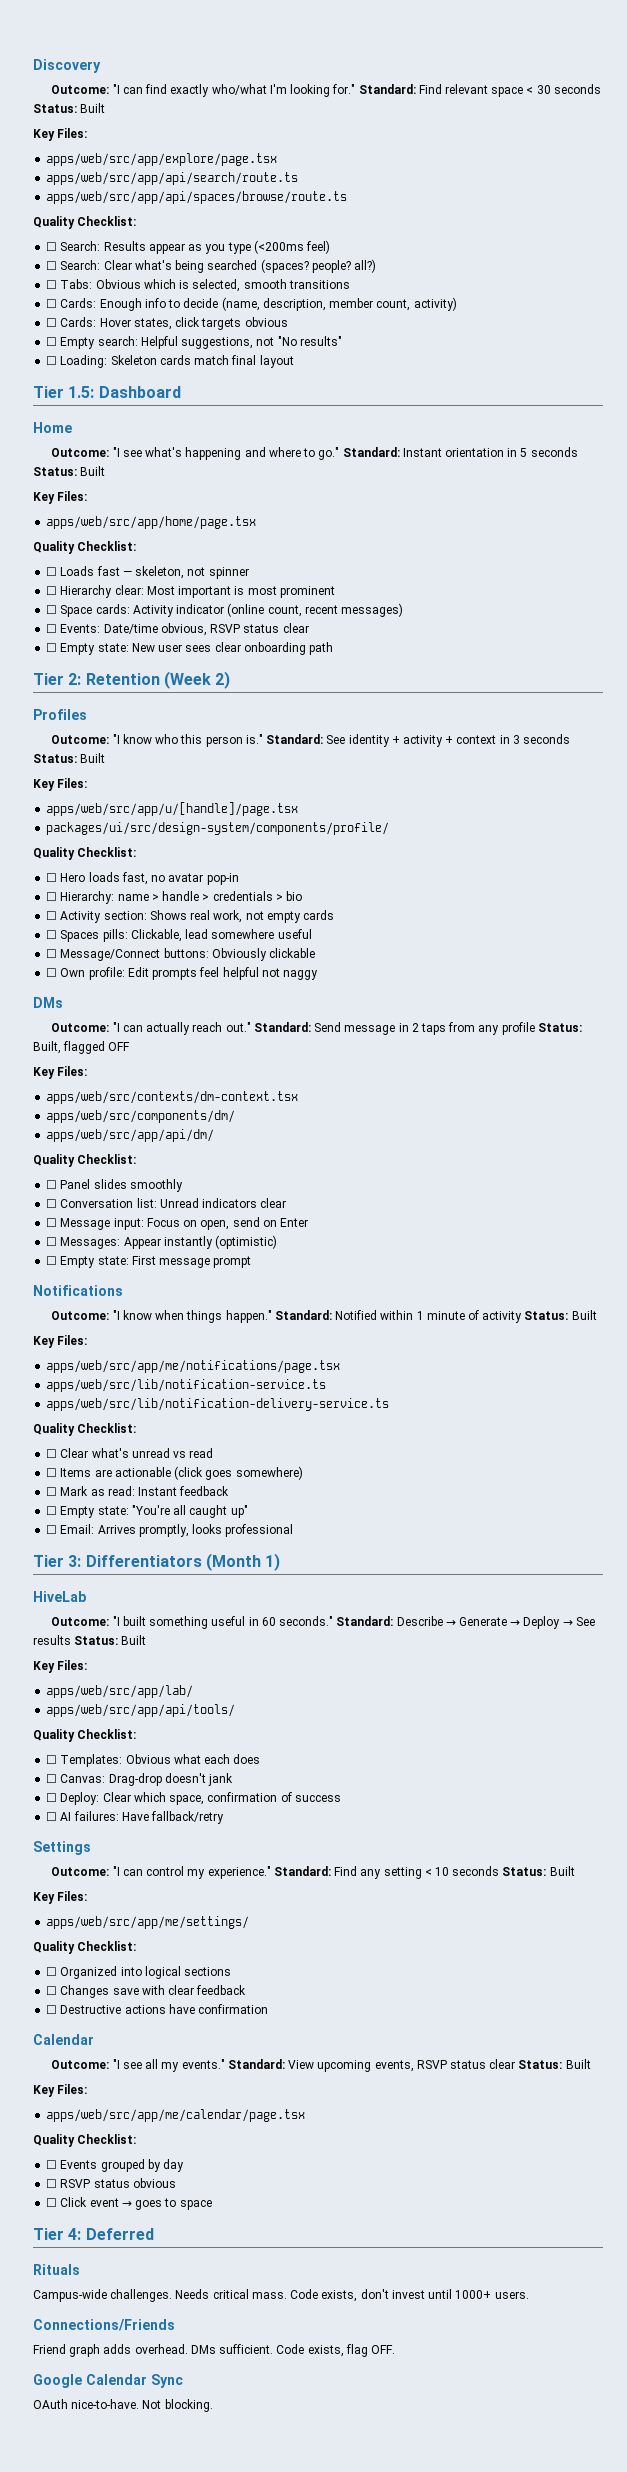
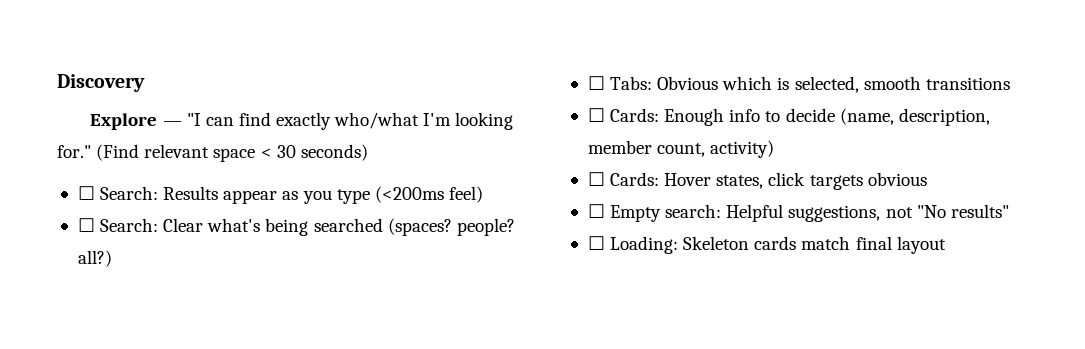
[51,85,110,94] Outcome: -> [90,113,182,130] Explore —
[358,84,442,94] Standard: Find -> [96,144,140,161] (Find
[553,84,601,94] [33,103,106,113] [33,128,88,141] [46,153,278,166] [46,172,299,185] [46,191,348,204] [33,216,137,229] seconds Status: Built // Key Files: // apps/web/src/app/explore/page.tsx // apps/web/src/app/api/search/route.ts // apps/web/src/app/api/spaces/browse/route.ts // Quality Checklist: -> [300,144,368,161] seconds)
[33,386,181,398] [33,422,72,433] [51,447,578,460] [33,466,106,476] [33,491,88,504] [46,516,257,529] [33,541,137,554] [46,566,249,579] [46,585,335,598] [46,603,404,617] [46,623,309,636] [46,642,334,655] [33,671,231,689] [33,709,87,720] [51,734,571,747] [33,753,106,763] [33,778,88,791] [46,802,299,816] [46,822,390,835] [33,847,137,860] [46,872,239,885] [46,891,303,904] [46,910,335,923] [46,929,312,942] [46,948,316,961] [46,967,319,980] [33,997,63,1008] [51,1022,582,1035] [33,1041,131,1054] [33,1066,88,1079] [46,1091,299,1104] [46,1110,236,1123] [46,1129,215,1142] [33,1154,137,1167] [46,1179,183,1192] [46,1198,287,1208] [46,1217,309,1230] [46,1235,278,1249] [46,1256,252,1268] [33,1285,123,1296] [51,1310,597,1323] [33,1335,88,1348] [46,1360,341,1373] [46,1379,327,1392] [46,1398,390,1411] [33,1423,137,1436] [46,1448,214,1458] [46,1466,303,1480] [46,1486,230,1496] [46,1505,248,1518] [46,1524,294,1537] [33,1553,281,1571] [33,1591,86,1602] [51,1616,595,1629] [33,1635,147,1645] [33,1660,88,1673] [46,1685,194,1698] [46,1704,236,1717] [33,1729,137,1742] [46,1754,261,1767] [46,1773,234,1786] [46,1792,341,1805] [46,1811,225,1824] [33,1841,91,1855] [51,1866,575,1879] [33,1891,88,1904] [46,1916,250,1929] [33,1941,137,1954] [46,1966,232,1979] [46,1985,247,1998] [46,2004,269,2014] [33,2034,94,2045] [51,2059,591,2072] [33,2084,88,2097] [46,2109,306,2122] [33,2134,137,2147] [46,2159,185,2172] [46,2178,176,2188] [46,2197,212,2210] [33,2228,154,2240] [33,2264,80,2275] [33,2289,529,2302] [33,2319,175,2331] [33,2344,396,2357] [33,2374,183,2388] [33,2399,213,2412] // Tier 1.5: Dashboard // Home // Outcome: "I see what's happening and where to go." Standard: Instant orientation in 5 seconds Status: Built // Key Files: // apps/web/src/app/home/page.tsx // Quality Checklist: // ☐ Loads fast — skeleton, not spinner // ☐ Hierarchy clear: Most important is most prominent // ☐ Space cards: Activity indicator (online count, recent messages) // ☐ Events: Date/time obvious, RSVP status clear // ☐ Empty state: New user sees clear onboarding path // Tier 2: Retention (Week 2) // Profiles // Outcome: "I know who this person is." Standard: See identity + activity + context in 3 seconds Status: Built // Key Files: // apps/web/src/app/u/[handle]/page.tsx // packages/ui/src/design-system/components/profile/ // Quality Checklist: // ☐ Hero loads fast, no avatar pop-in // ☐ Hierarchy: name > handle > credentials > bio // ☐ Activity section: Shows real work, not empty cards // ☐ Spaces pills: Clickable, lead somewhere useful // ☐ Message/Connect buttons: Obviously clickable // ☐ Own profile: Edit prompts feel helpful not naggy // DMs // Outcome: "I can actually reach out." Standard: Send message in 2 taps from any profile Status: Built, flagged OFF // Key Files: // apps/web/src/contexts/dm-context.tsx // apps/web/src/components/dm/ // apps/web/src/app/api/dm/ // Quality Checklist: // ☐ Panel slides smoothly // ☐ Conversation list: Unread indicators clear // ☐ Message input: Focus on open, send on Enter // ☐ Messages: Appear instantly (optimistic) // ☐ Empty state: First message prompt // Notifications // Outcome: "I know when things happen." Standard: Notified within 1 minute of activity Status: Built // Key Files: // apps/web/src/app/me/notifications/page.tsx // apps/web/src/lib/notification-service.ts // apps/web/src/lib/notification-delivery-service.ts // Quality Checklist: // ☐ Clear what's unread vs read // ☐ Items are actionable (click goes somewhere) // ☐ Mark as read: Instant feedback // ☐ Empty state: "You're all caught up" // ☐ Email: Arrives promptly, looks professional // Tier 3: Differentiators (Month 1) // HiveLab // Outcome: "I built something useful in 60 seconds." Standard: Describe → Generate → Deploy → See results Status: Built // Key Files: // apps/web/src/app/lab/ // apps/web/src/app/api/tools/ // Quality Checklist: // ☐ Templates: Obvious what each does // ☐ Canvas: Drag-drop doesn't jank // ☐ Deploy: Clear which space, confirmation of success // ☐ AI failures: Have fallback/retry // Settings // Outcome: "I can control my experience." Standard: Find any setting < 10 seconds Status: Built // Key Files: // apps/web/src/app/me/settings/ // Quality Checklist: // ☐ Organized into logical sections // ☐ Changes save with clear feedback // ☐ Destructive actions have confirmation // Calendar // Outcome: "I see all my events." Standard: View upcoming events, RSVP status clear Status: Built // Key Files: // apps/web/src/app/me/calendar/page.tsx // Quality Checklist: // ☐ Events grouped by day // ☐ RSVP status obvious // ☐ Click event → goes to space // Tier 4: Deferred // Rituals // Campus-wide challenges. Needs critical mass. Code exists, don't invest until 1000+ users. // Connections/Friends // Friend graph adds overhead. DMs sufficient. Code exists, flag OFF. // Google Calendar Sync // OAuth nice-to-have. Not blocking. -> (946, 245) none

